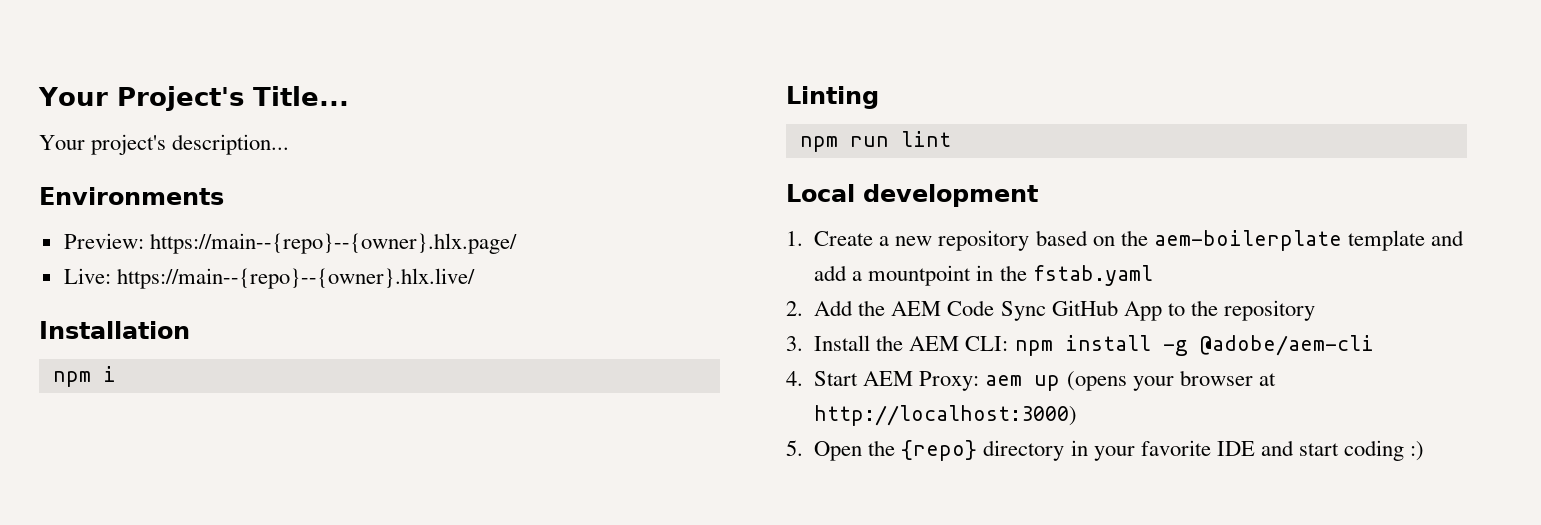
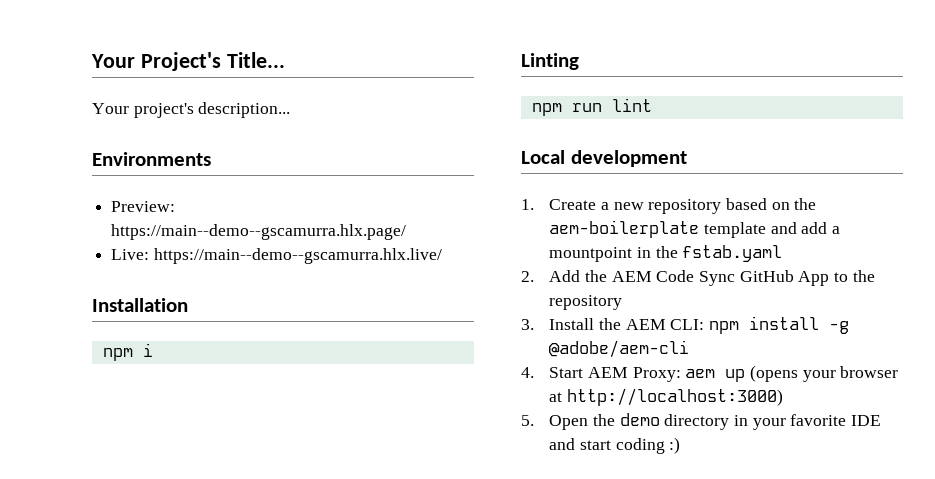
[149,233,517,254] https://main--{repo}--{owner}.hlx.page/ -> [111,224,407,240] https://main--demo--gscamurra.hlx.page/
[116,268,475,289] https://main--{repo}--{owner}.hlx.live/ -> [153,248,442,264] https://main--demo--gscamurra.hlx.live/
[901,440,978,461] {repo} -> [619,413,660,426] demo

